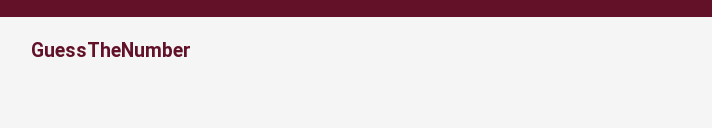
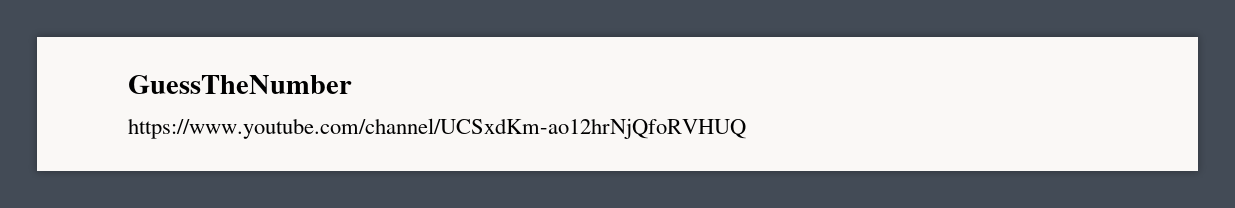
(191, 49) none -> [128,118,746,139] // https://www.youtube.com/channel/UCSxdKm-ao12hrNjQfoRVHUQ

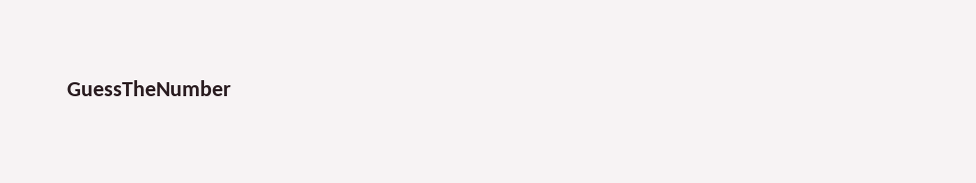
[128,118,746,139] // https://www.youtube.com/channel/UCSxdKm-ao12hrNjQfoRVHUQ -> (232, 88) none

